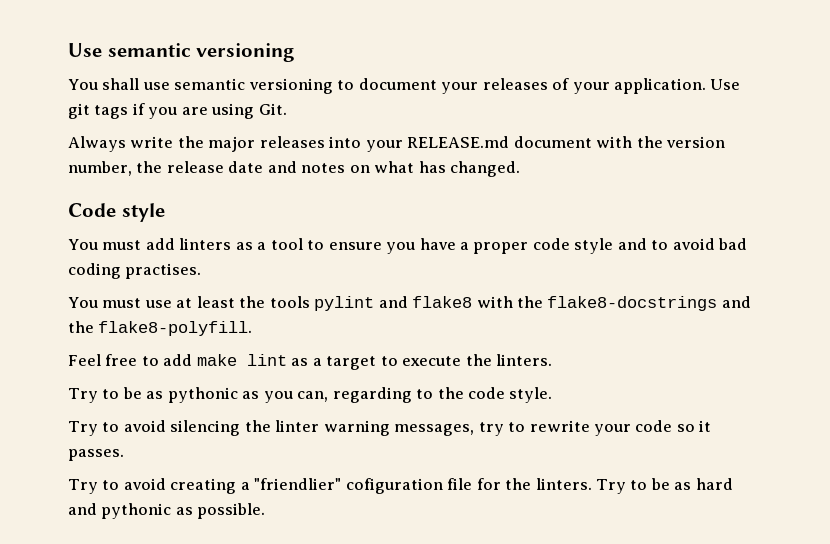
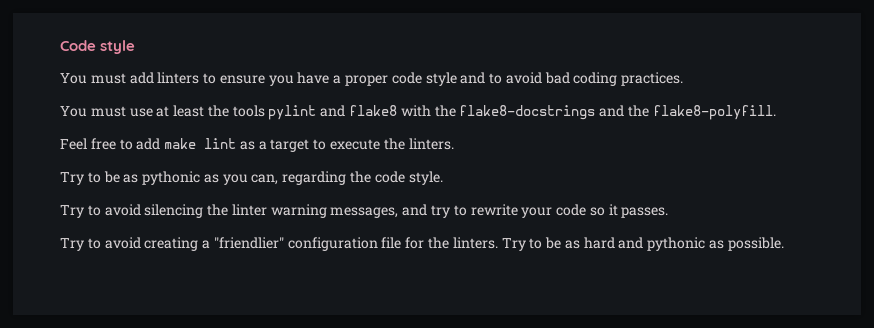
[68,43,296,62] [68,78,741,94] [68,103,287,119] [68,136,726,152] [68,161,521,177] Use semantic versioning // You shall use semantic versioning to document your releases of your application. Use git tags if you are using Git. // Always write the major releases into your RELEASE.md document with the version number, the release date and notes on what has changed. // -> (60, 45) none
[235,238,303,250] as a tool -> (200, 78) none
[125,263,202,279] practises. -> [621,72,684,86] practices.
[416,389,434,399] to -> (347, 178) none
(475, 430) none -> [402,204,428,216] and
[345,478,443,494] cofiguration -> [287,237,378,251] configuration

